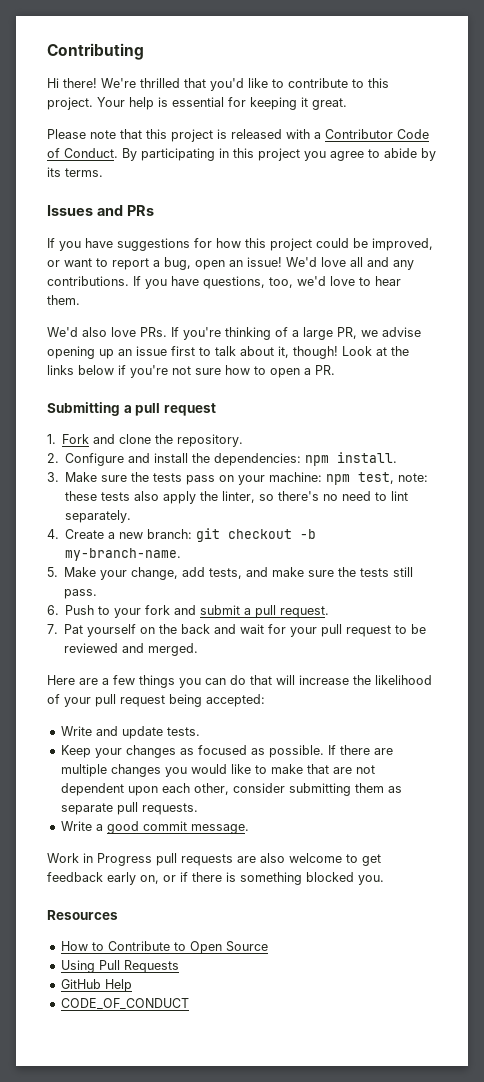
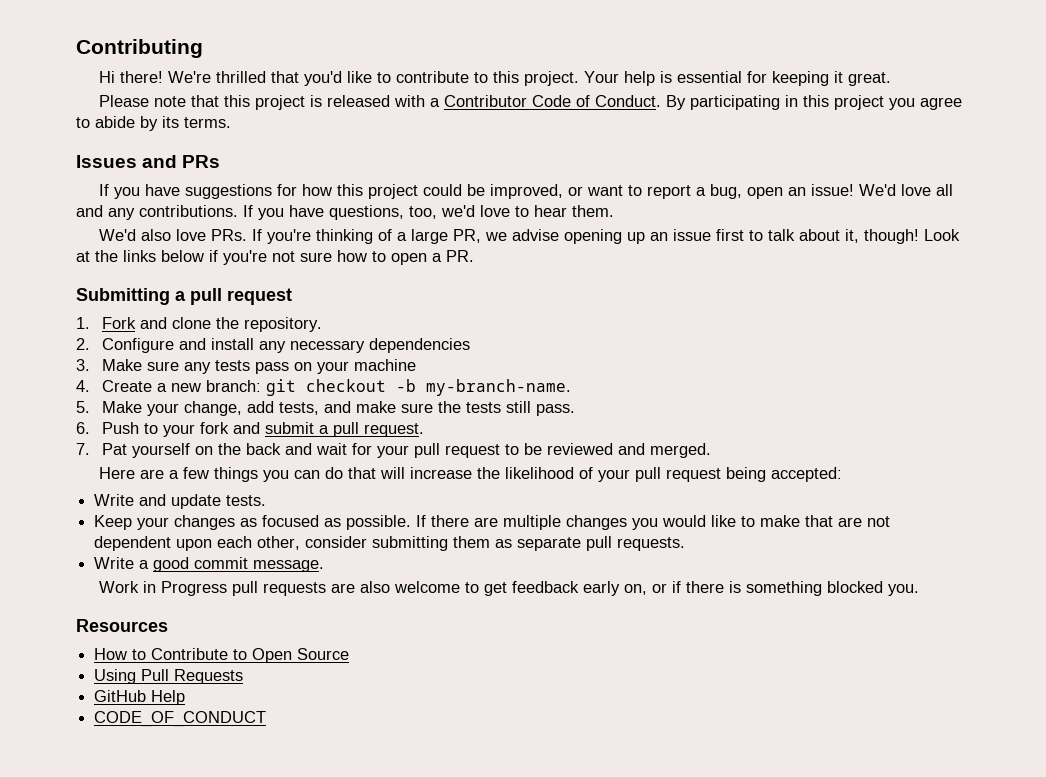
[192,452,398,466] the dependencies: npm install. -> [258,338,470,353] any necessary dependencies
[131,472,150,482] the -> [183,362,211,374] any
[269,472,429,485] [65,491,409,504] [65,510,132,523] machine: npm test, note: these tests also apply the linter, so there's no need to lint separately. -> [353,359,416,371] machine

